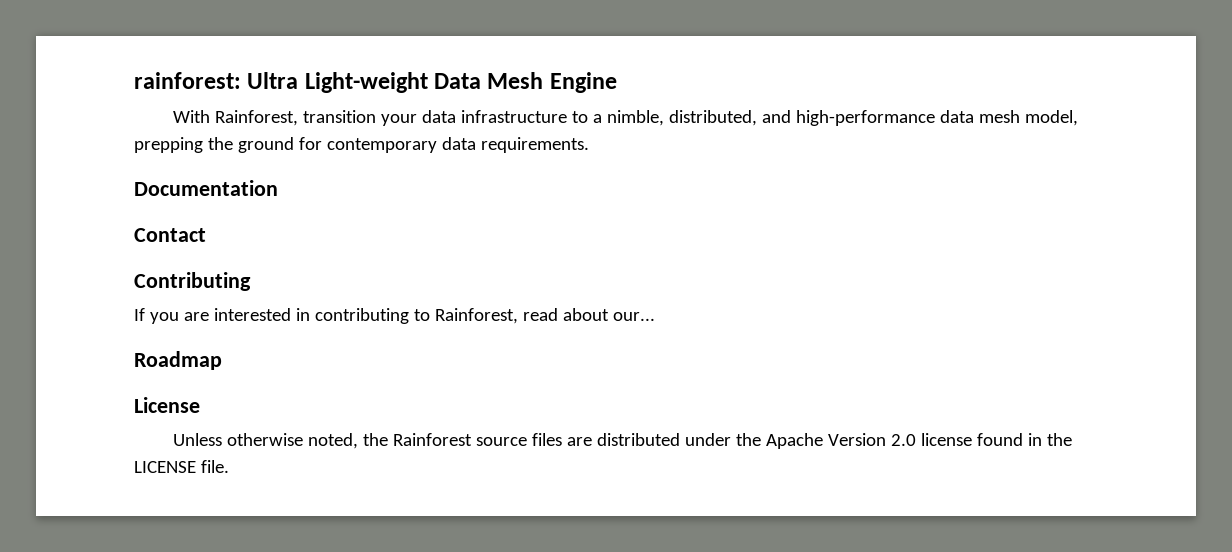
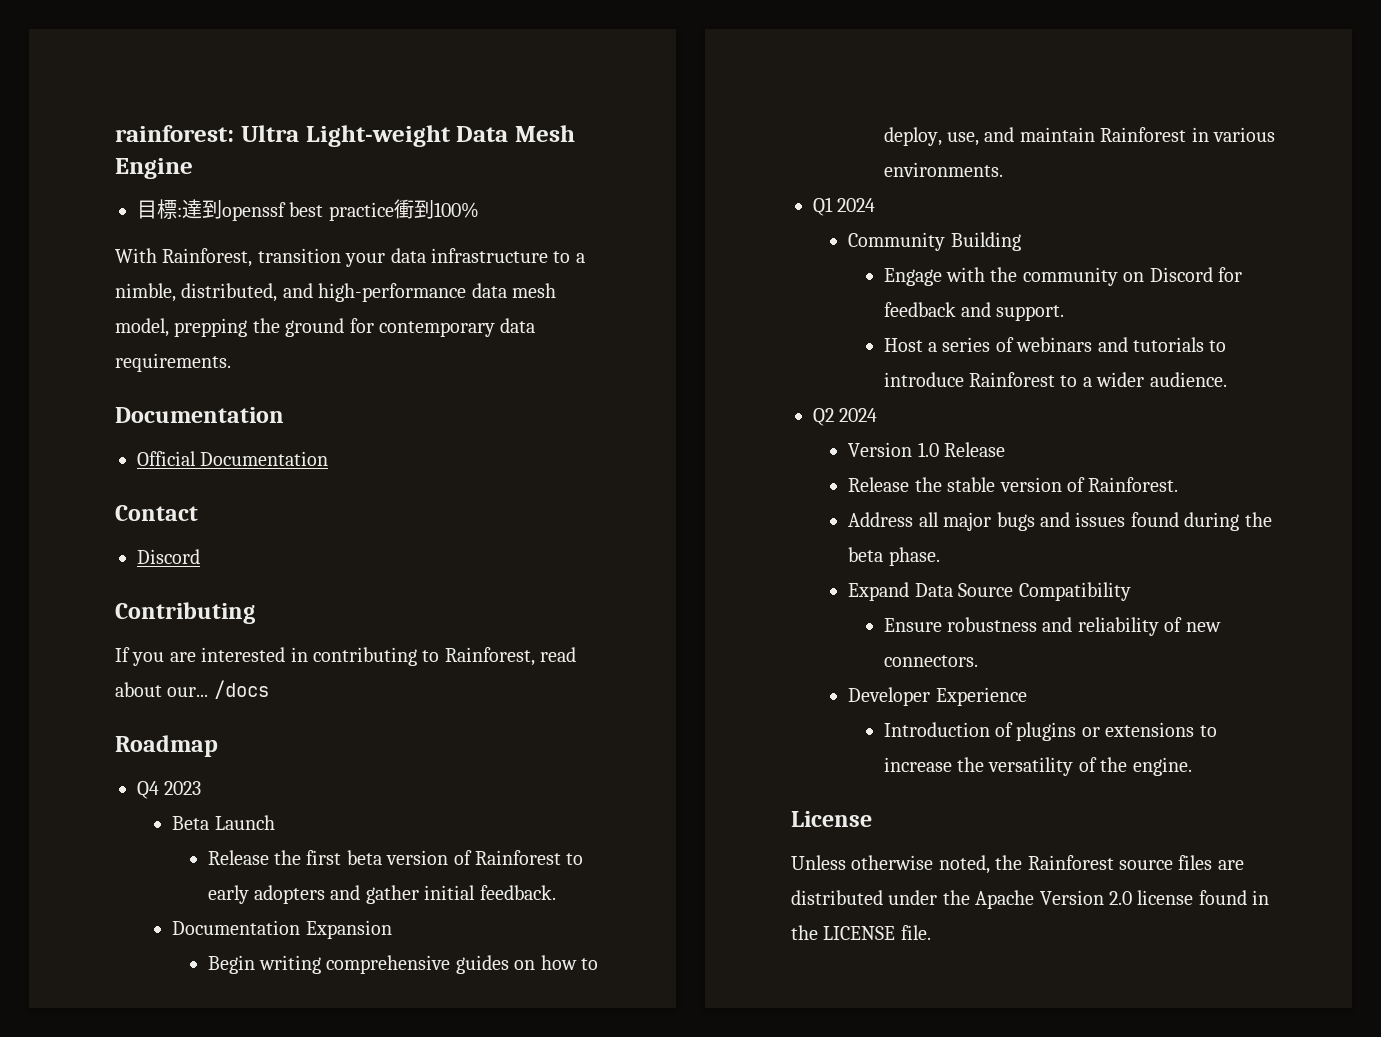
(617, 82) none -> [137,199,479,221] // 目標:達到openssf best practice衝到100%
(278, 188) none -> [137,451,329,466] // Official Documentation
(206, 235) none -> [137,549,200,564] // Discord
(655, 316) none -> [213,680,269,699] /docs
(222, 360) none -> [137,781,202,799] [172,815,275,830] [207,850,584,865] [207,885,556,904] [172,920,392,939] [207,955,599,974] [883,127,1276,146] [883,162,1003,177] [813,197,876,216] [848,232,1021,251] [883,267,1243,286] [883,302,1065,321] [883,337,1227,352] [883,372,1227,387] [813,408,878,426] [848,442,1006,457] [848,477,1179,492] [848,512,1272,531] [848,547,940,566] [848,582,1131,601] [883,617,1221,636] [883,655,978,667] [848,687,1027,706] [883,722,1217,741] [883,757,1192,776] // Q4 2023 // Beta Launch // Release the first beta version of Rainforest to early adopters and gather initial feedback. // Documentation Expansion // Begin writing comprehensive guides on how to deploy, use, and maintain Rainforest in various environments. // Q1 2024 // Community Building // Engage with the community on Discord for feedback and support. // Host a series of webinars and tutorials to introduce Rainforest to a wider audience. // Q2 2024 // Version 1.0 Release // Release the stable version of Rainforest. // Address all major bugs and issues found during the beta phase. // Expand Data Source Compatibility // Ensure robustness and reliability of new connectors. // Developer Experience // Introduction of plugins or extensions to increase the versatility of the engine.

